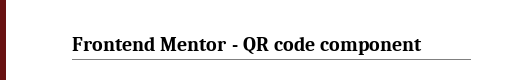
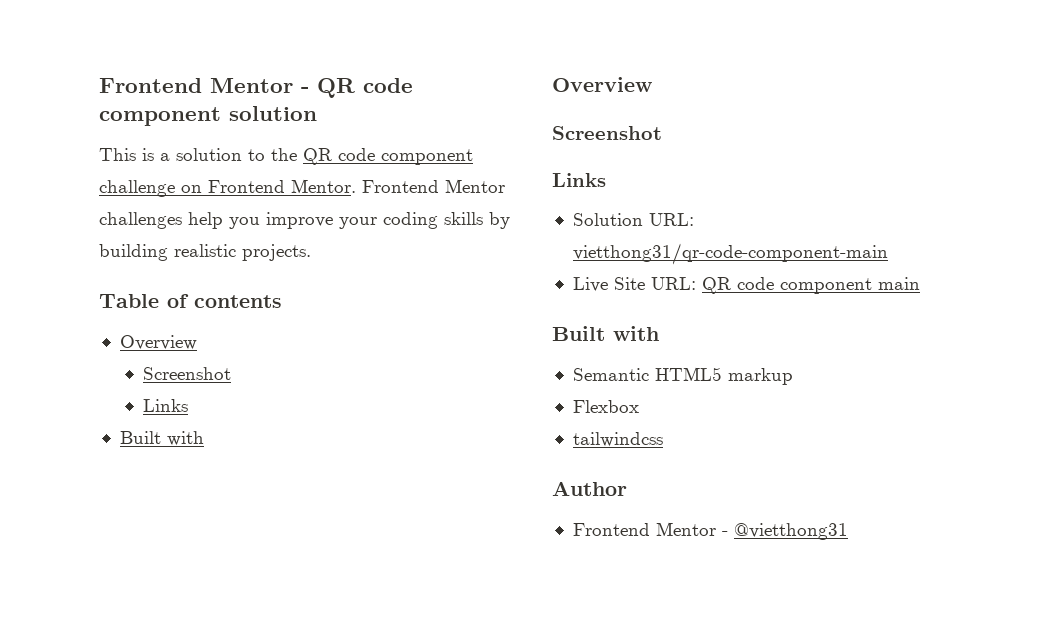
(423, 47) none -> [229,106,317,121] [99,148,473,165] [99,179,505,197] [99,212,510,229] [99,244,311,261] [99,294,282,308] [119,335,197,350] [142,367,231,380] [142,399,188,412] [119,431,204,446] [552,77,652,92] [552,126,662,140] [552,173,606,187] [572,213,694,226] [572,243,888,265] [572,277,920,294] [552,326,659,341] [572,367,793,385] [572,400,639,413] [572,432,663,447] [552,481,627,496] [572,522,848,540] solution // This is a solution to the QR code component challenge on Frontend Mentor. Frontend Mentor challenges help you improve your coding skills by building realistic projects. // Table of contents // Overview // Screenshot // Links // Built with // Overview // Screenshot // Links // Solution URL: vietthong31/qr-code-component-main // Live Site URL: QR code component main // Built with // Semantic HTML5 markup // Flexbox // tailwindcss // Author // Frontend Mentor - @vietthong31

